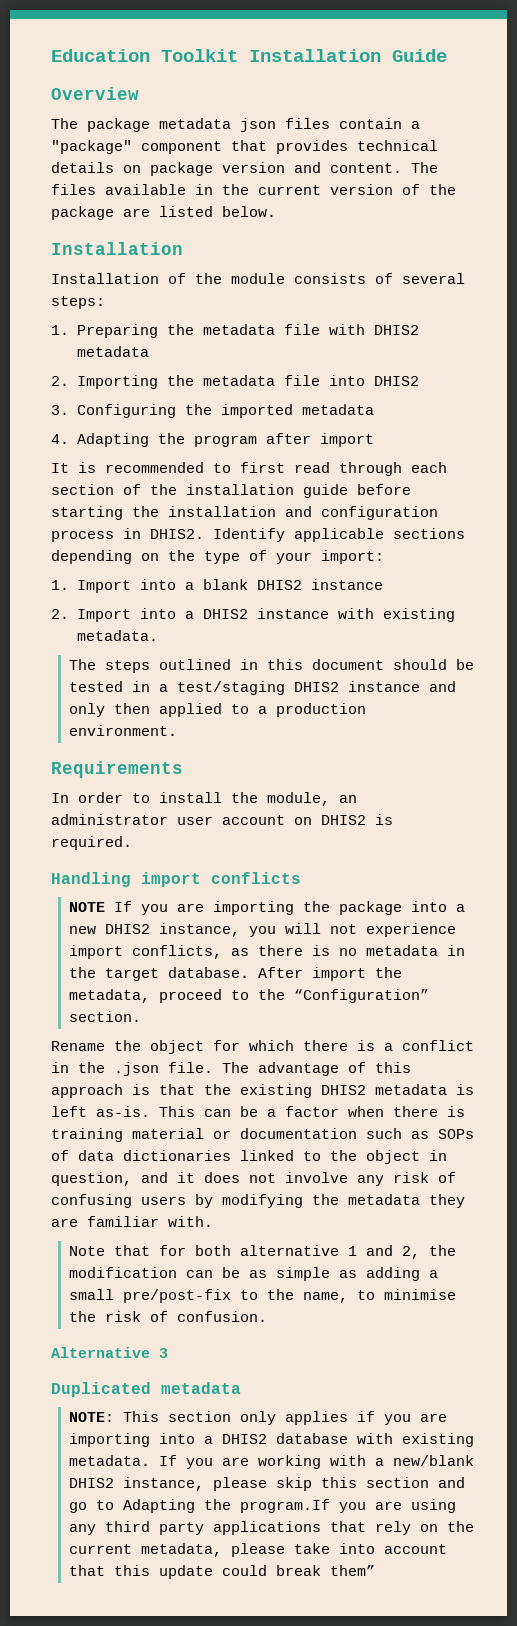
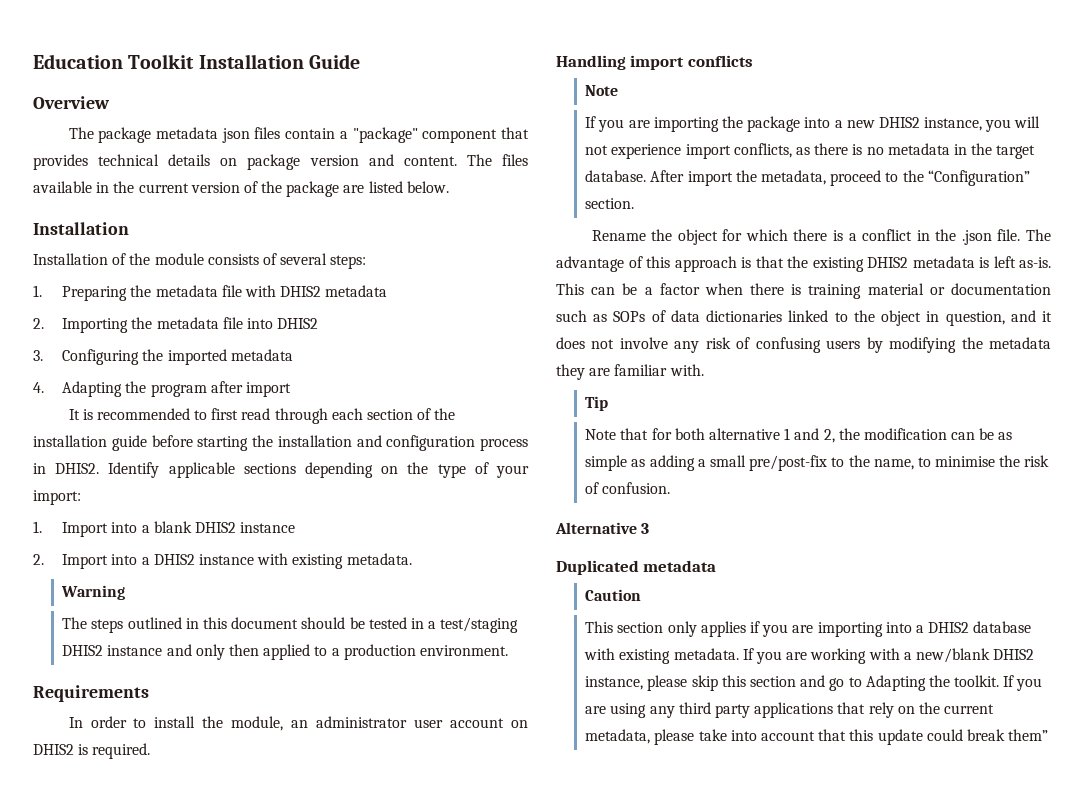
(158, 635) none -> [61,585,126,600] // Warning
[68,902,105,912] NOTE -> [585,85,619,96] Note //
(213, 1221) none -> [585,396,609,411] // Tip
[68,1412,114,1422] NOTE: -> [585,589,642,601] Caution //
[239,1499,330,1513] program.If -> [954,675,1015,687] toolkit. If

